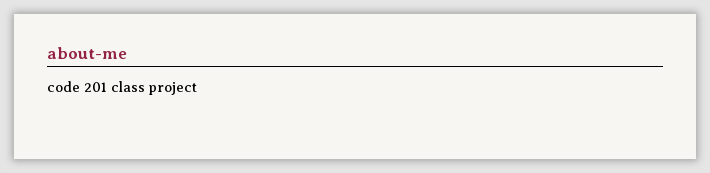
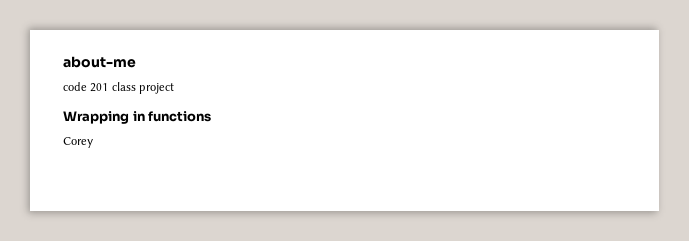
(197, 88) none -> [63,111,212,124] [63,137,93,148] // Wrapping in functions // Corey

